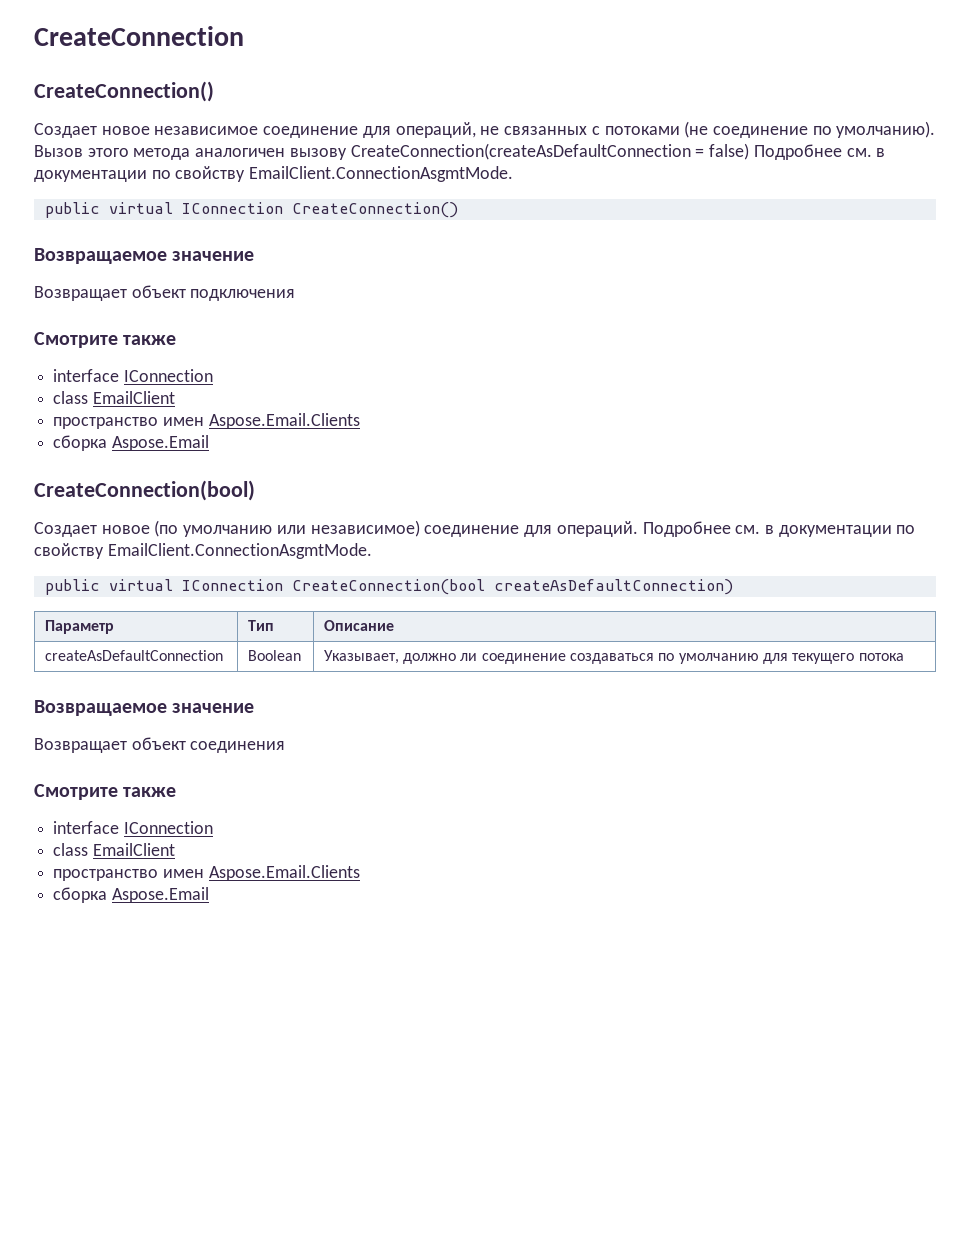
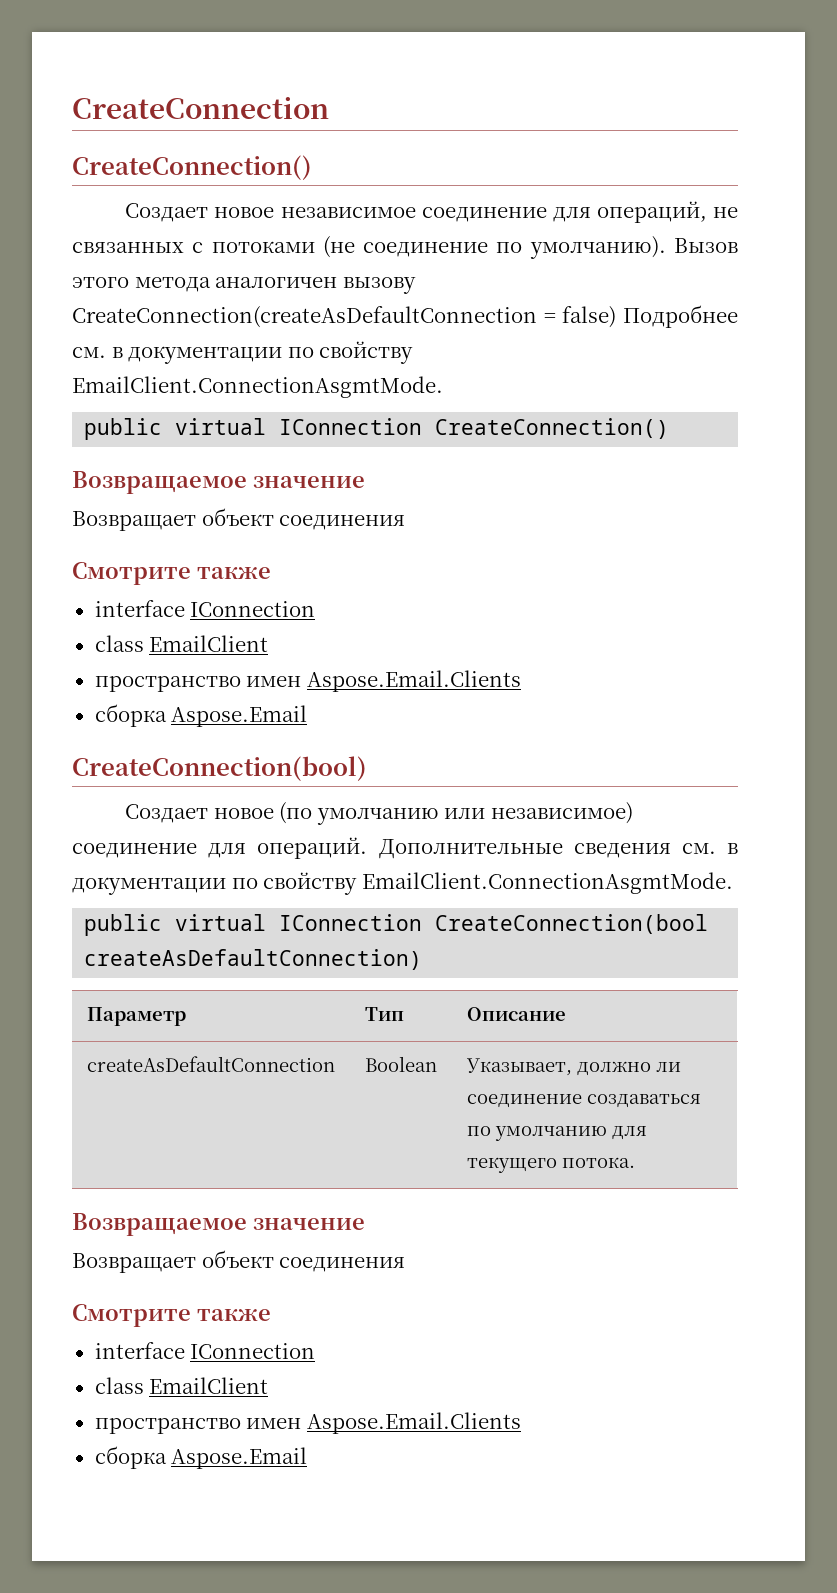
[190,289,296,301] подключения -> [279,515,406,530] соединения
[642,521,731,537] Подробнее -> [378,839,671,859] Дополнительные сведения
[858,653,904,661] потока -> [561,1157,635,1168] потока.

